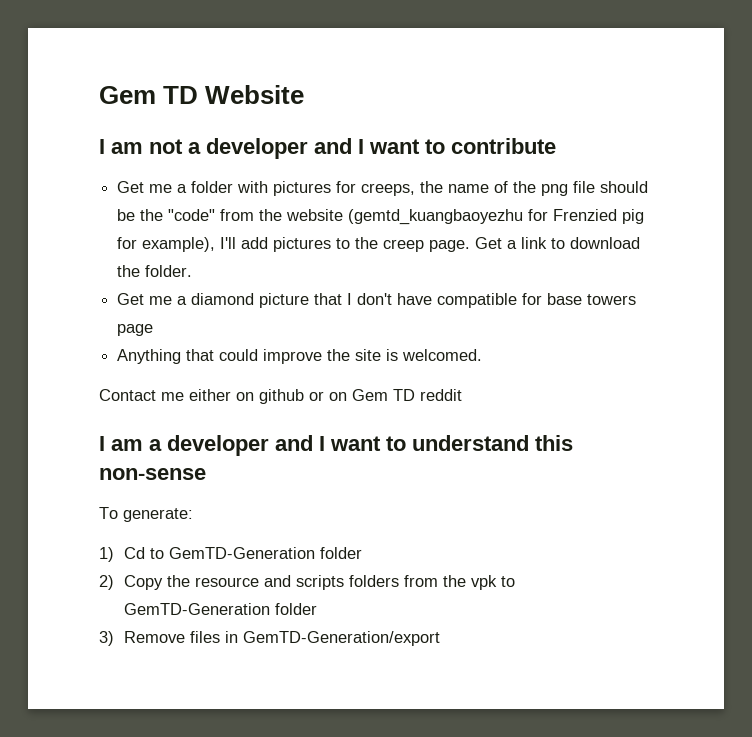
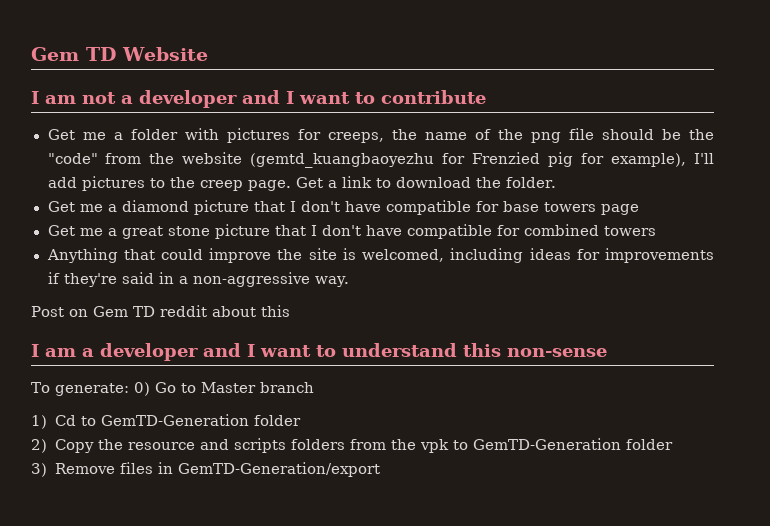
(154, 330) none -> [47,224,656,239] // Get me a great stone picture that I don't have compatible for combined towers
[402,349,483,361] [99,389,324,404] welcomed. // Contact me either on github or -> [362,248,715,263] [47,272,350,287] [31,306,64,317] welcomed, including ideas for improvements if they're said in a non-aggressive way. // Post
(462, 395) none -> [212,305,290,317] about this
(193, 515) none -> [133,382,314,396] 0) Go to Master branch

